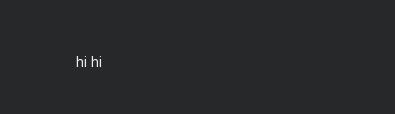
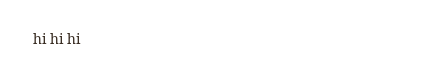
[76,56,102,67] hi hi -> [33,33,81,44] hi hi hi

